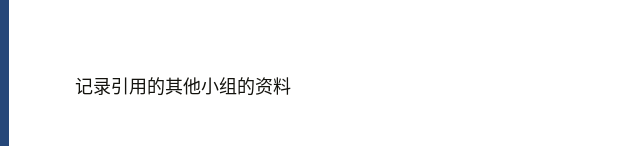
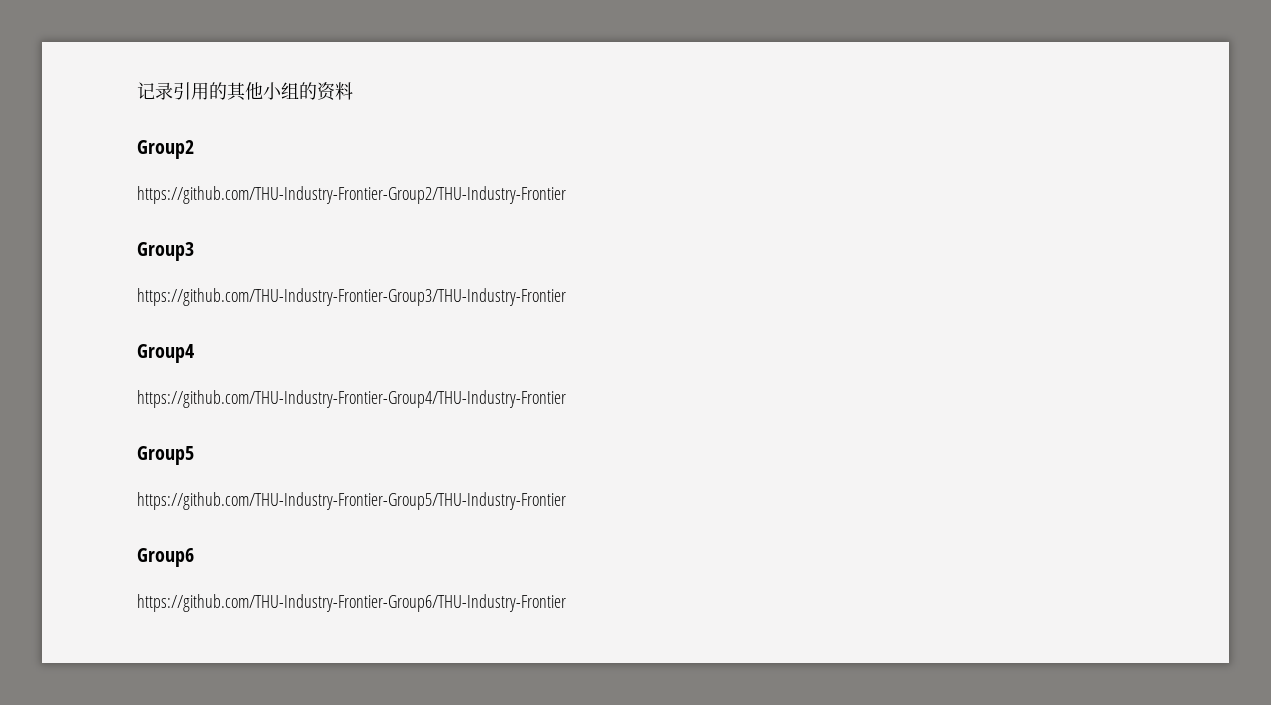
(291, 86) none -> [137,140,194,159] [137,186,566,204] [137,242,194,261] [137,288,566,306] [137,344,194,363] [137,390,566,408] [137,446,194,465] [137,492,566,510] [137,548,194,567] [137,594,566,612] // Group2 // https://github.com/THU-Industry-Frontier-Group2/THU-Industry-Frontier // Group3 // https://github.com/THU-Industry-Frontier-Group3/THU-Industry-Frontier // Group4 // https://github.com/THU-Industry-Frontier-Group4/THU-Industry-Frontier // Group5 // https://github.com/THU-Industry-Frontier-Group5/THU-Industry-Frontier // Group6 // https://github.com/THU-Industry-Frontier-Group6/THU-Industry-Frontier

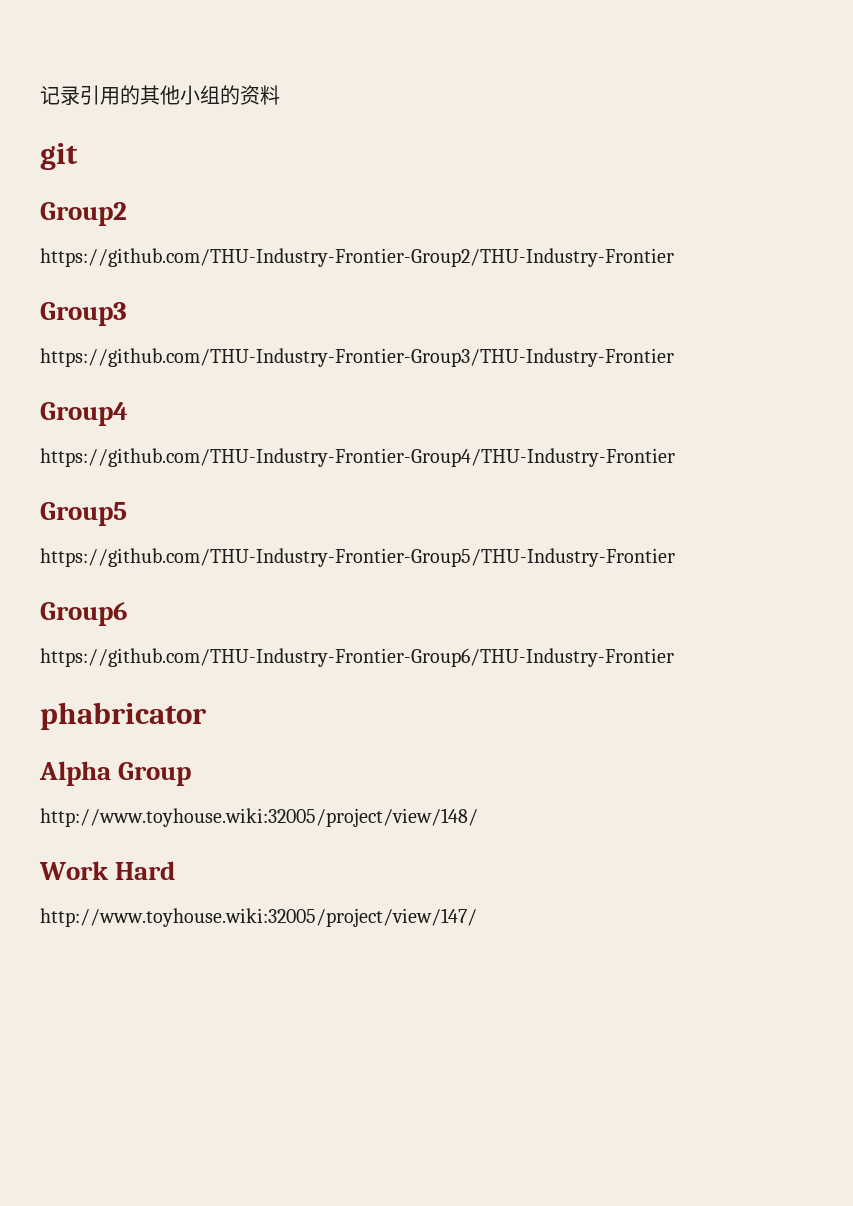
(353, 91) none -> [40,143,78,170] // git
(566, 603) none -> [40,702,207,730] [39,761,192,786] [40,808,478,827] [39,861,176,880] [40,908,477,927] // phabricator // Alpha Group // http://www.toyhouse.wiki:32005/project/view/148/ // Work Hard // http://www.toyhouse.wiki:32005/project/view/147/

